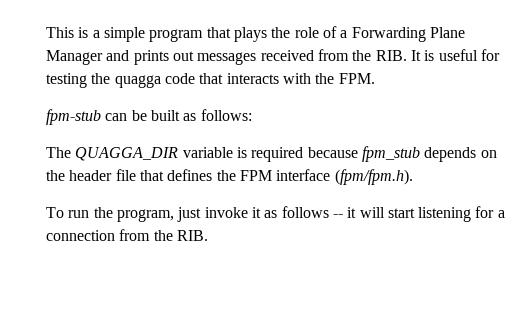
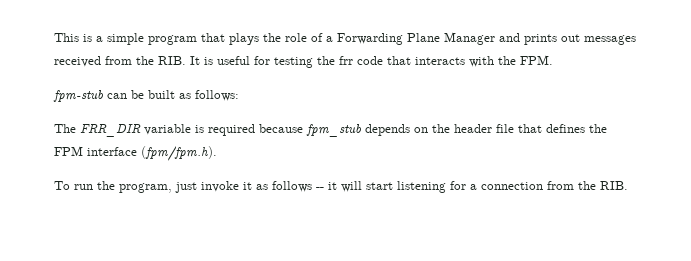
[114,75,161,88] quagga -> [339,56,353,65] frr
[75,147,179,161] QUAGGA_DIR -> [80,124,141,137] FRR_DIR

